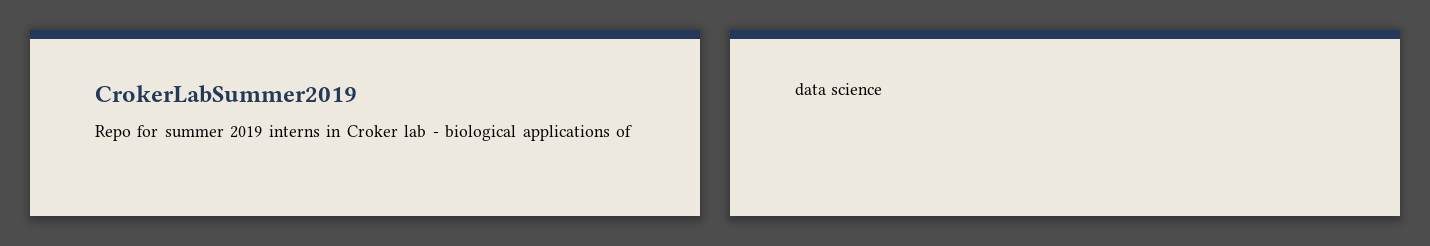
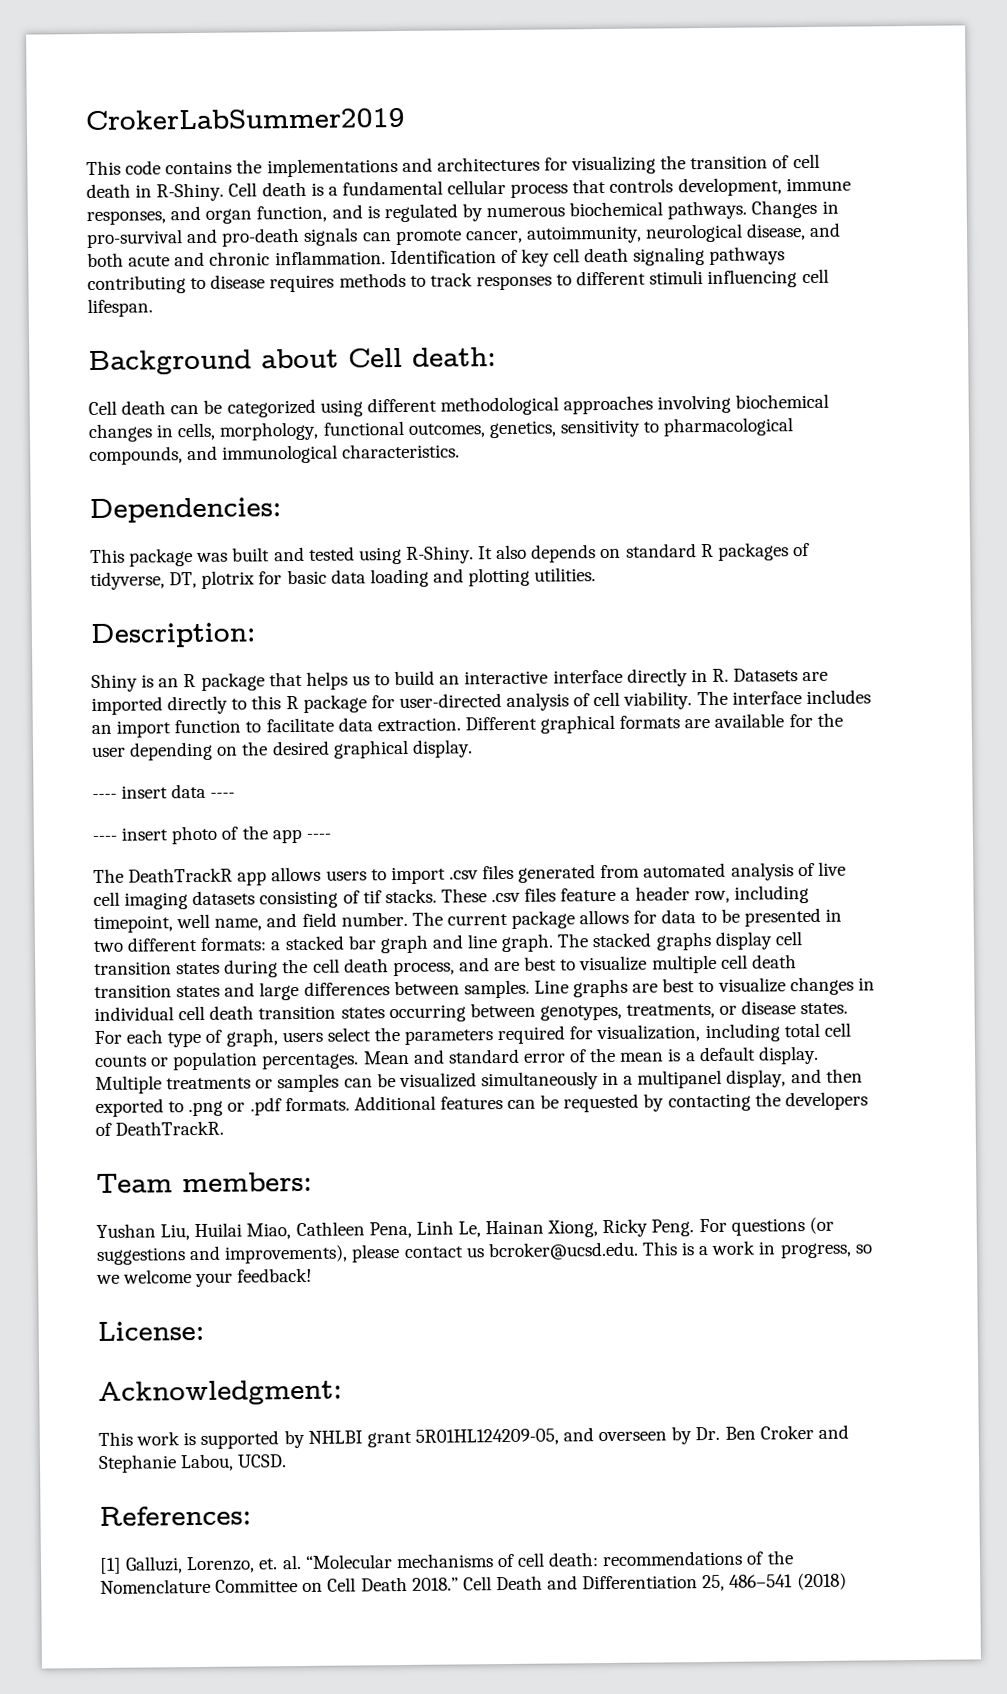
[95,125,632,141] [795,83,882,96] Repo for summer 2019 interns in Croker lab - biological applications of data science -> [86,153,820,178] [86,177,851,202] [86,199,839,226] [86,222,842,249] [87,246,786,268] [87,268,829,295] [87,298,153,318] [88,347,497,376] [88,393,830,418] [88,417,794,443] [89,443,461,466] [89,497,282,524] [90,542,810,567] [90,567,597,591] [90,622,257,649] [91,668,829,693] [91,689,871,716] [91,712,843,738] [92,739,473,761] [92,783,236,800] [92,825,331,845] [93,861,846,886] [93,885,809,910] [93,907,842,934] [93,931,802,954] [94,954,797,978] [94,976,875,1001] [94,1000,849,1023] [94,1022,851,1048] [95,1045,819,1071] [95,1068,863,1095] [95,1091,868,1117] [95,1120,225,1136] [96,1171,313,1193] [96,1216,834,1241] [96,1240,872,1265] [96,1267,313,1288] [97,1320,205,1341] [98,1379,343,1406] [98,1424,849,1449] [98,1453,288,1473] [99,1505,252,1526] [99,1550,794,1574] [100,1572,847,1594] This code contains the implementations and architectures for visualizing the transition of cell death in R-Shiny. Cell death is a fundamental cellular process that controls development, immune responses, and organ function, and is regulated by numerous biochemical pathways. Changes in pro-survival and pro-death signals can promote cancer, autoimmunity, neurological disease, and both acute and chronic inflammation. Identification of key cell death signaling pathways contributing to disease requires methods to track responses to different stimuli influencing cell lifespan. // Background about Cell death: // Cell death can be categorized using different methodological approaches involving biochemical changes in cells, morphology, functional outcomes, genetics, sensitivity to pharmacological compounds, and immunological characteristics. // Dependencies: // This package was built and tested using R-Shiny. It also depends on standard R packages of tidyverse, DT, plotrix for basic data loading and plotting utilities. // Description: // Shiny is an R package that helps us to build an interactive interface directly in R. Datasets are imported directly to this R package for user-directed analysis of cell viability. The interface includes an import function to facilitate data extraction. Different graphical formats are available for the user depending on the desired graphical display. // ---- insert data ---- // ---- insert photo of the app ---- // The DeathTrackR app allows users to import .csv files generated from automated analysis of live cell imaging datasets consisting of tif stacks. These .csv files feature a header row, including timepoint, well name, and field number. The current package allows for data to be presented in two different formats: a stacked bar graph and line graph. The stacked graphs display cell transition states during the cell death process, and are best to visualize multiple cell death transition states and large differences between samples. Line graphs are best to visualize changes in individual cell death transition states occurring between genotypes, treatments, or disease states. For each type of graph, users select the parameters required for visualization, including total cell counts or population percentages. Mean and standard error of the mean is a default display. Multiple treatments or samples can be visualized simultaneously in a multipanel display, and then exported to .png or .pdf formats. Additional features can be requested by contacting the developers of DeathTrackR. // Team members: // Yushan Liu, Huilai Miao, Cathleen Pena, Linh Le, Hainan Xiong, Ricky Peng. For questions (or suggestions and improvements), please contact us bcroker@ucsd.edu. This is a work in progress, so we welcome your feedback! // License: // Acknowledgment: // This work is supported by NHLBI grant 5R01HL124209-05, and overseen by Dr. Ben Croker and Stephanie Labou, UCSD. // References: // [1] Galluzi, Lorenzo, et. al. “Molecular mechanisms of cell death: recommendations of the Nomenclature Committee on Cell Death 2018.” Cell Death and Differentiation 25, 486–541 (2018)

